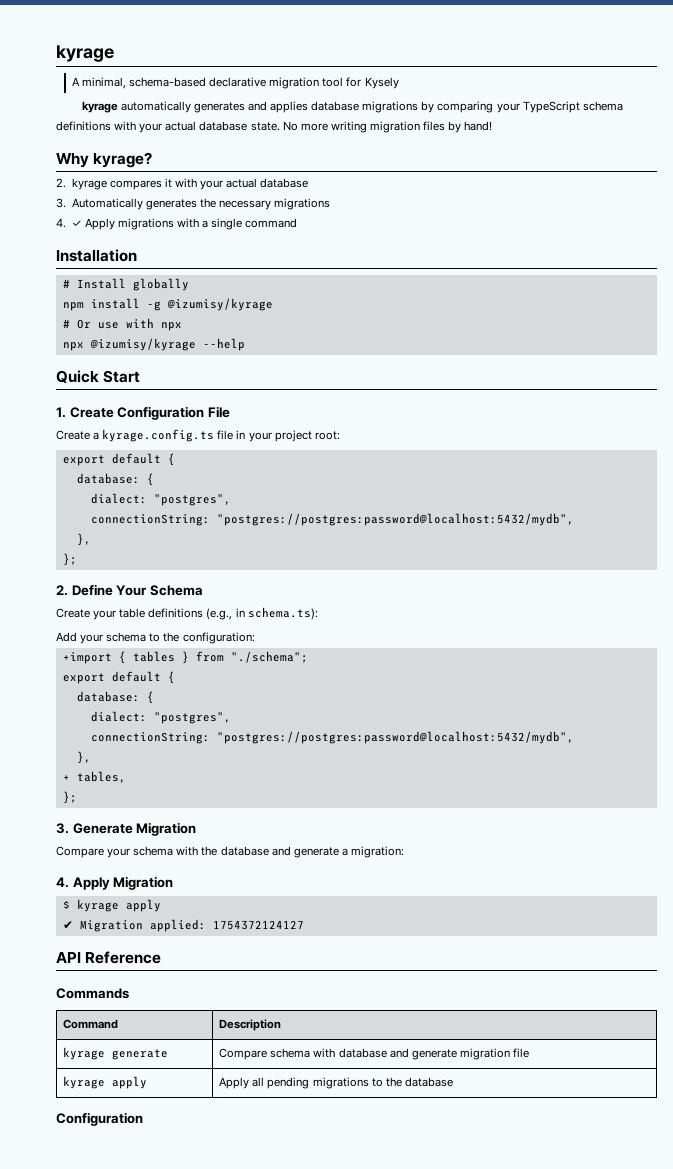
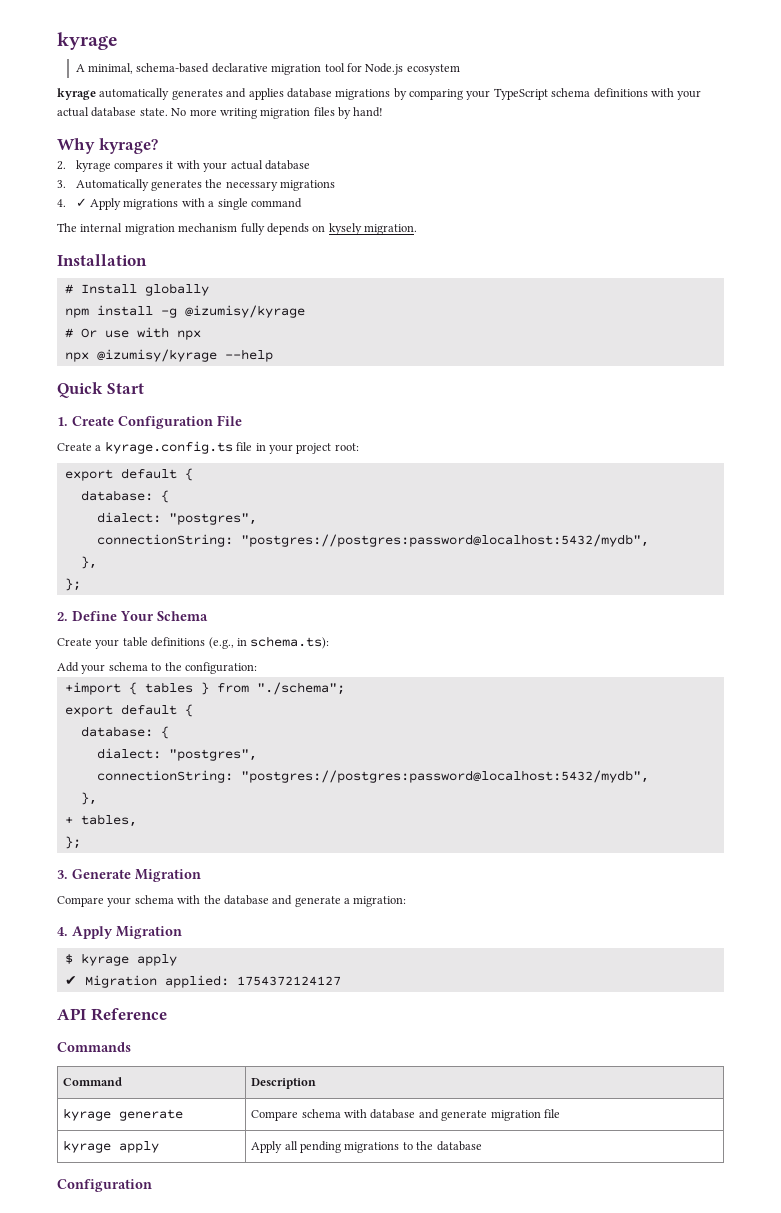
[364,77,399,89] Kysely -> [365,63,460,75] Node.js ecosystem
(298, 223) none -> [57,223,417,235] // The internal migration mechanism fully depends on kysely migration.

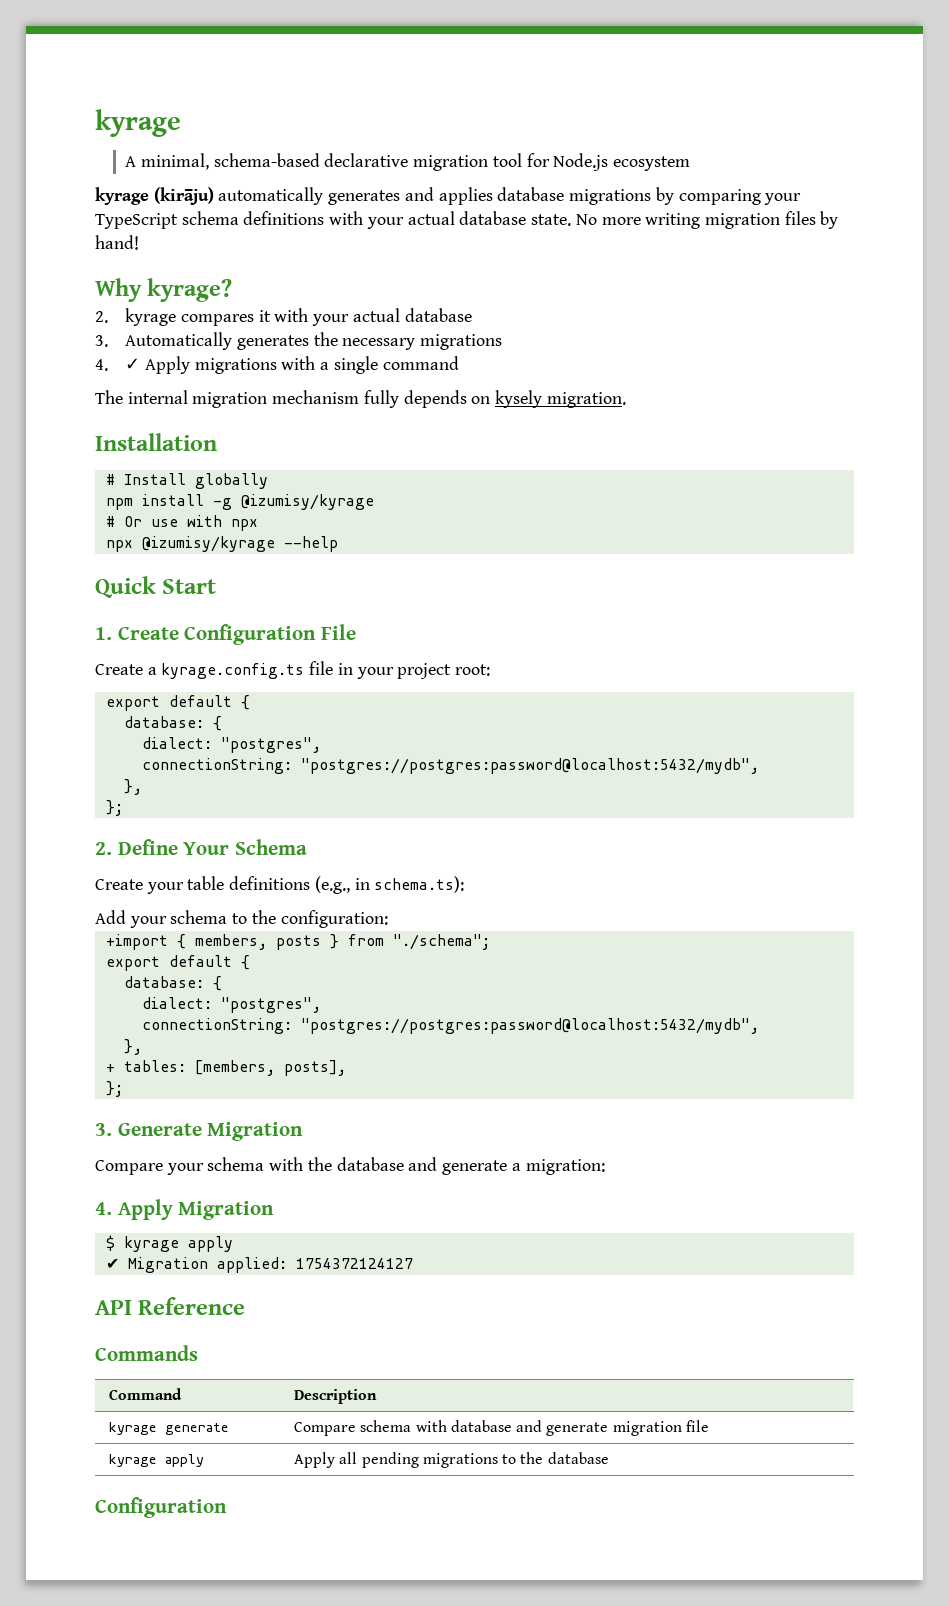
(96, 94) none -> [153,187,214,205] (kirāju)
[144,682,193,693] tables -> [194,934,321,950] members, posts
[80,814,137,827] tables, -> [123,1060,346,1076] tables: [members, posts],

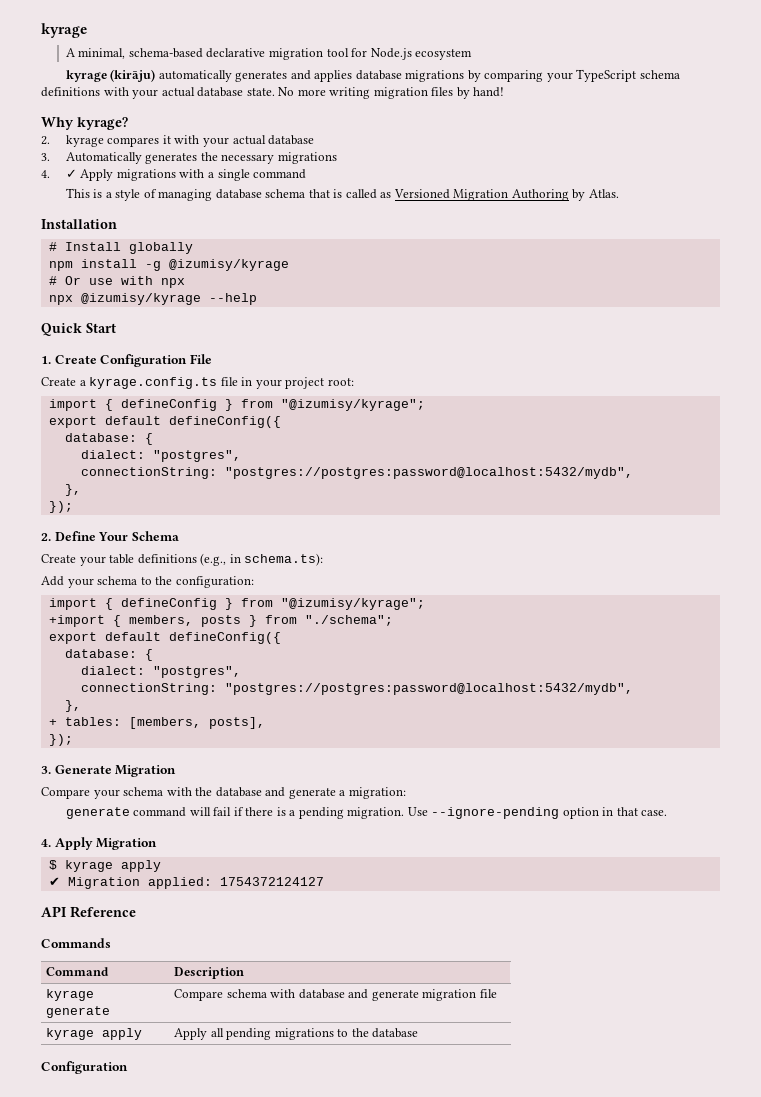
[95,390,626,408] The internal migration mechanism fully depends on kysely migration. -> [65,188,619,201] This is a style of managing database schema that is called as Versioned Migration Authoring by Atlas.
[105,695,250,711] [123,716,222,731] [141,737,321,753] [141,758,759,774] [123,779,142,795] [105,800,123,816] // export default { // database: { // dialect: "postgres", // connectionString: "postgres://postgres:password@localhost:5432/mydb", // }, // }; -> [48,399,425,411] [48,416,281,428] [64,433,153,445] [80,450,241,462] [80,467,633,479] [64,484,81,496] [48,501,73,513] // import { defineConfig } from "@izumisy/kyrage"; // export default defineConfig({ // database: { // dialect: "postgres", // connectionString: "postgres://postgres:password@localhost:5432/mydb", // }, // });
(388, 919) none -> [48,598,425,610] // import { defineConfig } from "@izumisy/kyrage";
[240,955,250,970] { -> [168,632,281,644] defineConfig({
[105,1081,123,1097] }; -> [48,734,73,746] });
(605, 1167) none -> [65,807,668,819] // generate command will fail if there is a pending migration. Use --ignore-pending option in that case.

